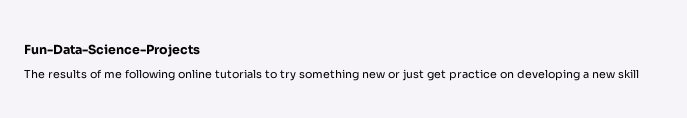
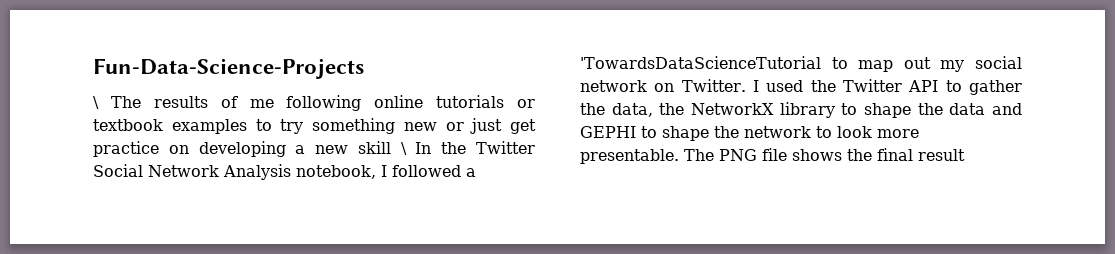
(200, 50) none -> [93,96,99,109] \
(262, 74) none -> [517,99,535,108] [93,119,247,134] or textbook examples
(639, 74) none -> [400,141,535,155] [93,164,476,180] [580,56,1022,72] [580,79,1022,95] [580,102,1022,118] [580,126,919,141] [580,148,965,164] \ In the Twitter Social Network Analysis notebook, I followed a 'TowardsDataScienceTutorial to map out my social network on Twitter. I used the Twitter API to gather the data, the NetworkX library to shape the data and GEPHI to shape the network to look more presentable. The PNG file shows the final result

